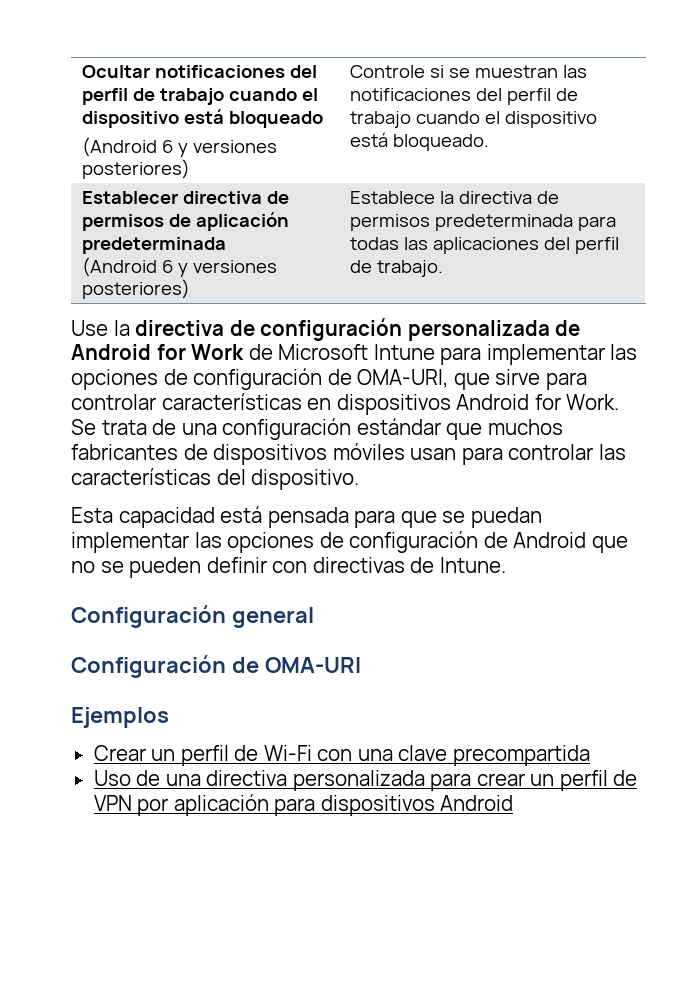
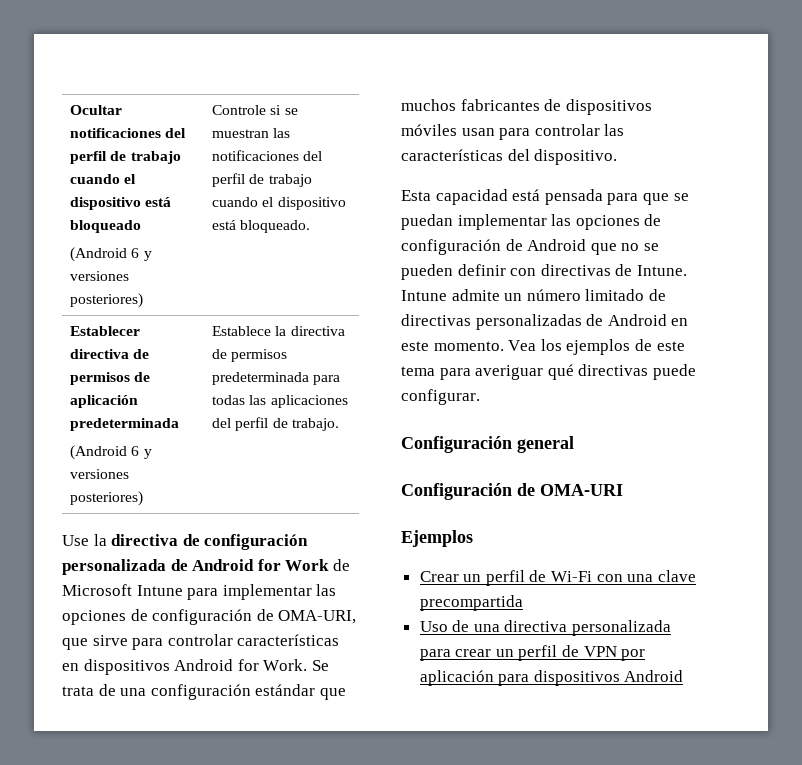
(506, 565) none -> [401,289,666,301] [401,314,689,330] [401,339,685,355] [401,364,696,380] [401,389,480,405] Intune admite un número limitado de directivas personalizadas de Android en este momento. Vea los ejemplos de este tema para averiguar qué directivas puede configurar.

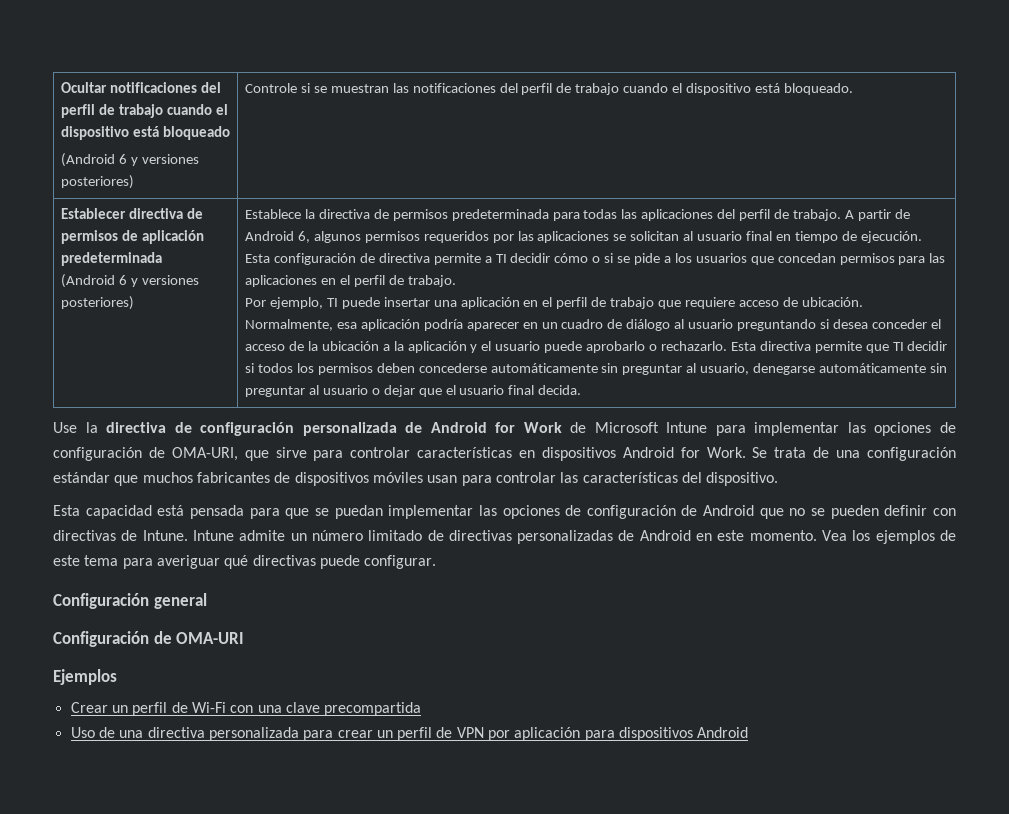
(339, 424) none -> [844,209,910,221] [245,231,922,243] [245,253,946,265] [245,275,456,287] [245,297,863,309] [245,319,941,331] [245,341,948,353] [245,363,947,375] [245,385,582,397] A partir de Android 6, algunos permisos requeridos por las aplicaciones se solicitan al usuario final en tiempo de ejecución. Esta configuración de directiva permite a TI decidir cómo o si se pide a los usuarios que concedan permisos para las aplicaciones en el perfil de trabajo. // Por ejemplo, TI puede insertar una aplicación en el perfil de trabajo que requiere acceso de ubicación. Normalmente, esa aplicación podría aparecer en un cuadro de diálogo al usuario preguntando si desea conceder el acceso de la ubicación a la aplicación y el usuario puede aprobarlo o rechazarlo. Esta directiva permite que TI decidir si todos los permisos deben concederse automáticamente sin preguntar al usuario, denegarse automáticamente sin preguntar al usuario o dejar que el usuario final decida.

